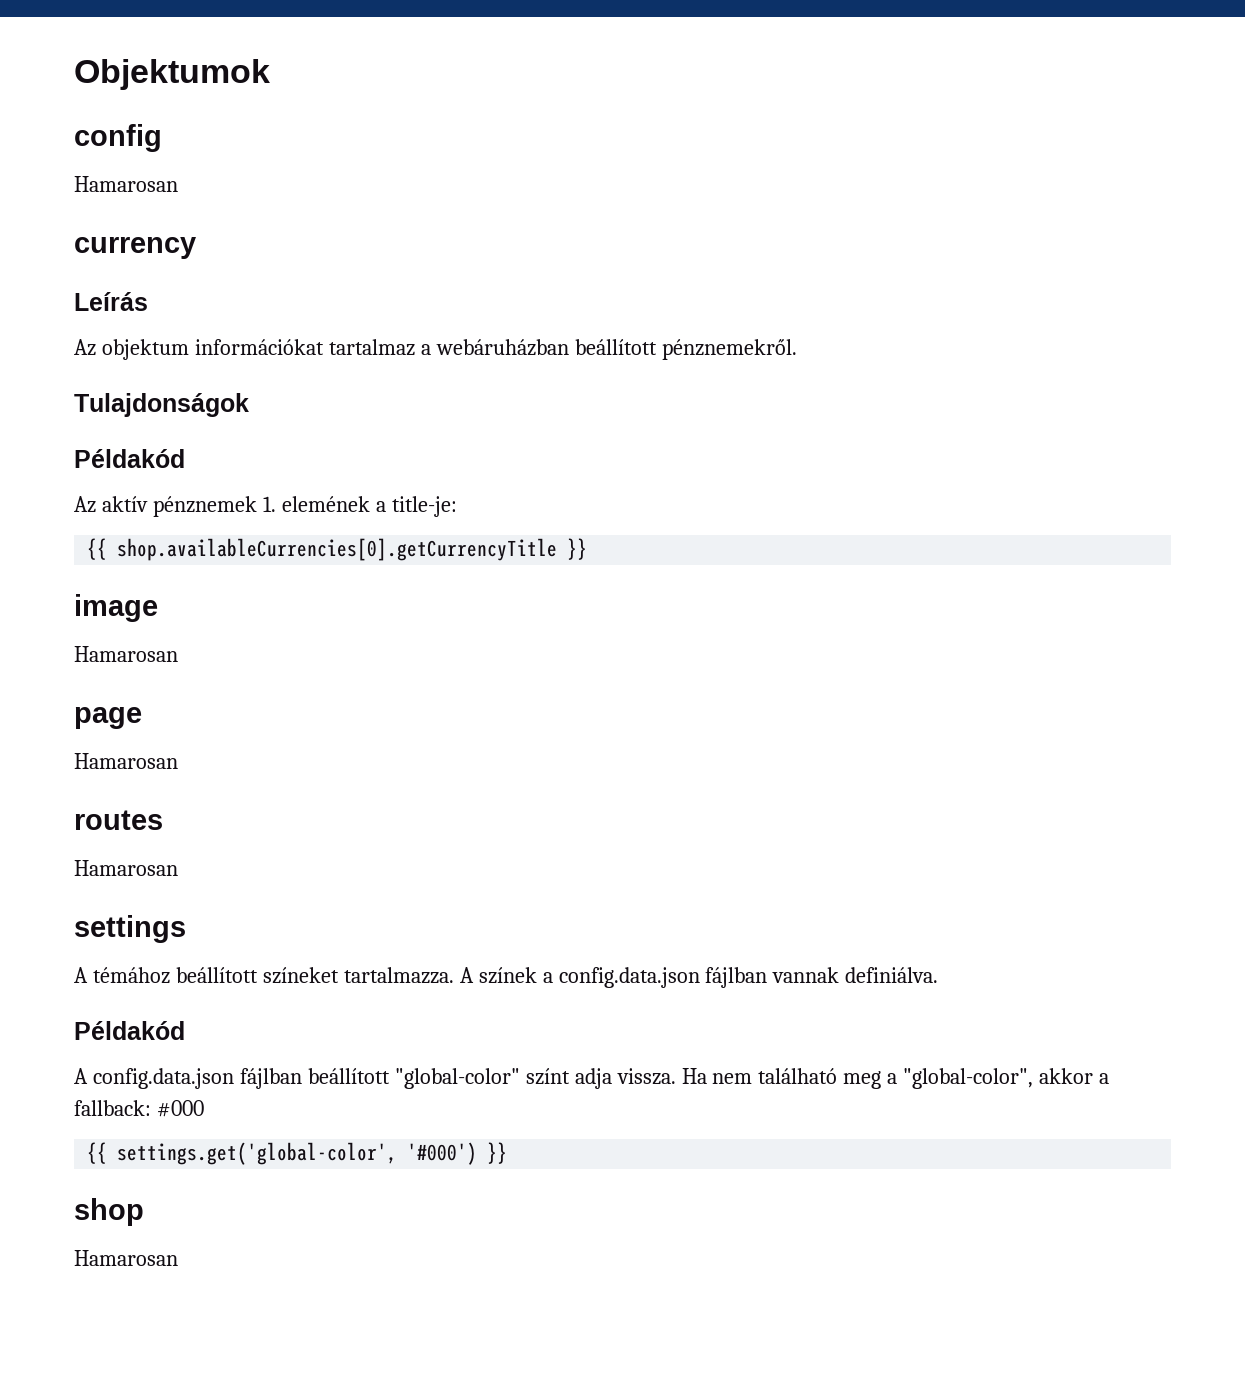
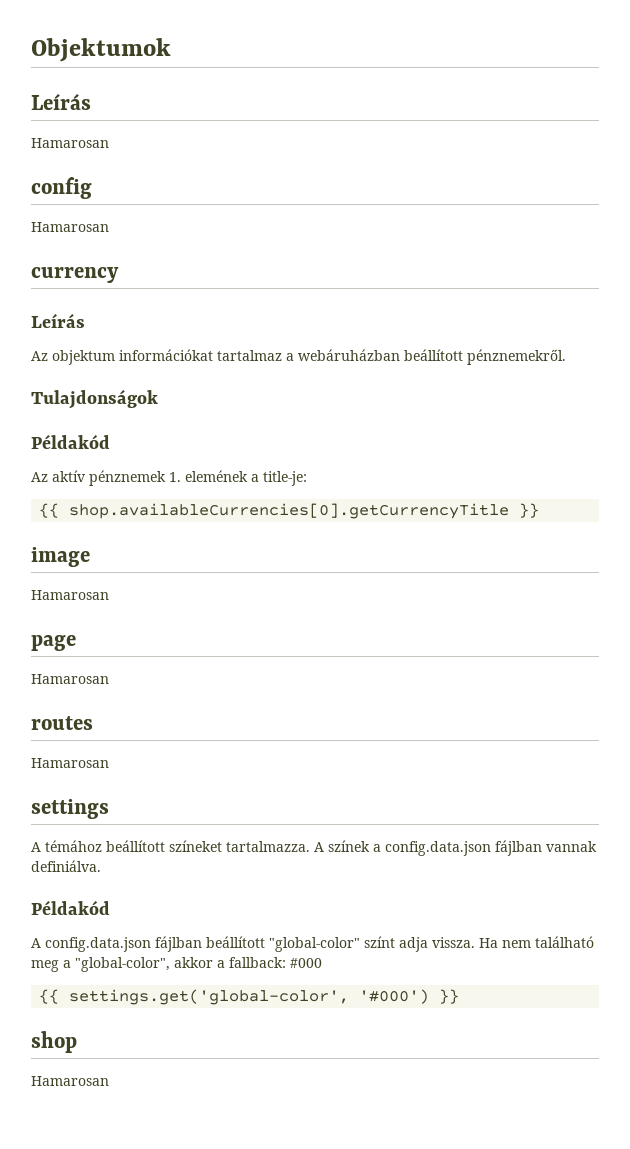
(270, 74) none -> [31,93,91,110] [31,138,109,148] // Leírás // Hamarosan

